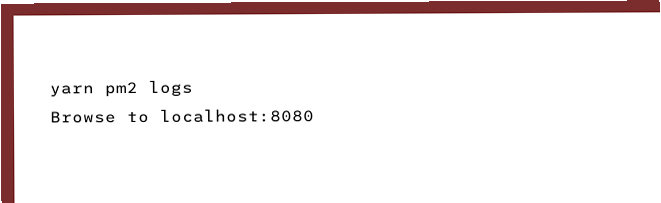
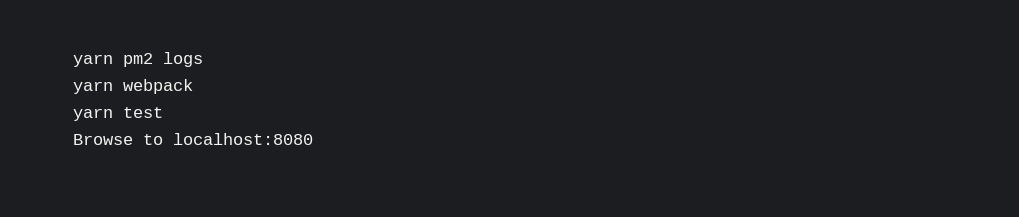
(193, 88) none -> [73,79,193,94] [73,107,163,121] // yarn webpack // yarn test

